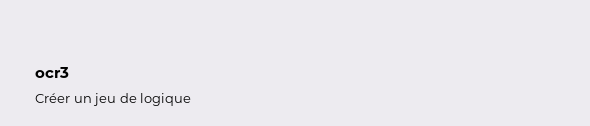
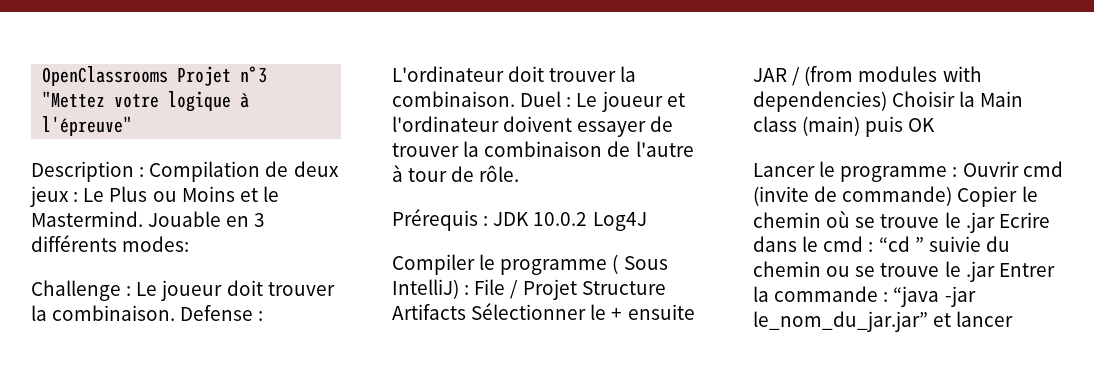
[35,67,69,78] [35,93,192,106] ocr3 // Créer un jeu de logique -> [42,66,268,86] [42,91,250,112] [42,116,133,136] [31,161,339,182] [30,186,279,207] [31,211,266,227] [31,235,190,252] [31,280,335,301] [31,305,264,321] [392,66,637,82] [392,91,685,112] [392,116,674,137] [392,141,694,157] [392,165,520,182] [392,209,647,231] [392,254,668,275] [392,279,666,300] [392,303,695,320] [753,66,982,86] [753,91,1024,112] [753,116,936,137] [753,161,1063,182] [753,186,1038,207] [753,210,1050,233] [753,236,1010,252] [753,261,1055,282] [753,286,976,307] [753,311,1014,332] OpenClassrooms Projet n°3 "Mettez votre logique à l'épreuve" // Description : Compilation de deux jeux : Le Plus ou Moins et le Mastermind. Jouable en 3 différents modes: // Challenge : Le joueur doit trouver la combinaison. Defense : L'ordinateur doit trouver la combinaison. Duel : Le joueur et l'ordinateur doivent essayer de trouver la combinaison de l'autre à tour de rôle. // Prérequis : JDK 10.0.2 Log4J // Compiler le programme ( Sous IntelliJ) : File / Projet Structure Artifacts Sélectionner le + ensuite JAR / (from modules with dependencies) Choisir la Main class (main) puis OK // Lancer le programme : Ouvrir cmd (invite de commande) Copier le chemin où se trouve le .jar Ecrire dans le cmd : “cd ” suivie du chemin ou se trouve le .jar Entrer la commande : “java -jar le_nom_du_jar.jar” et lancer

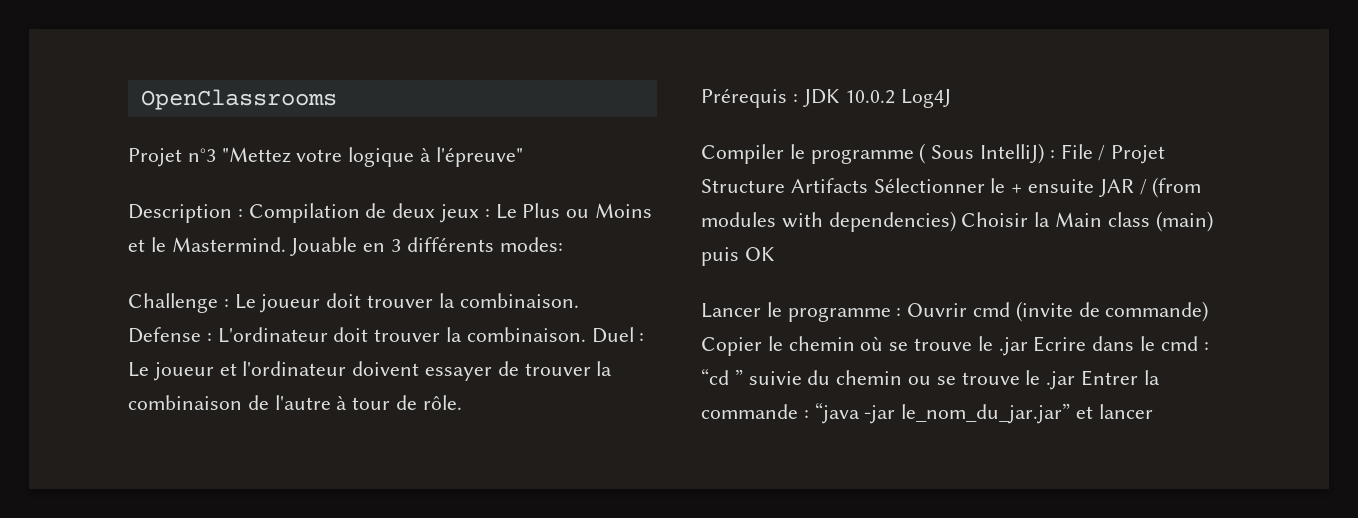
(169, 76) none -> (337, 99) //

